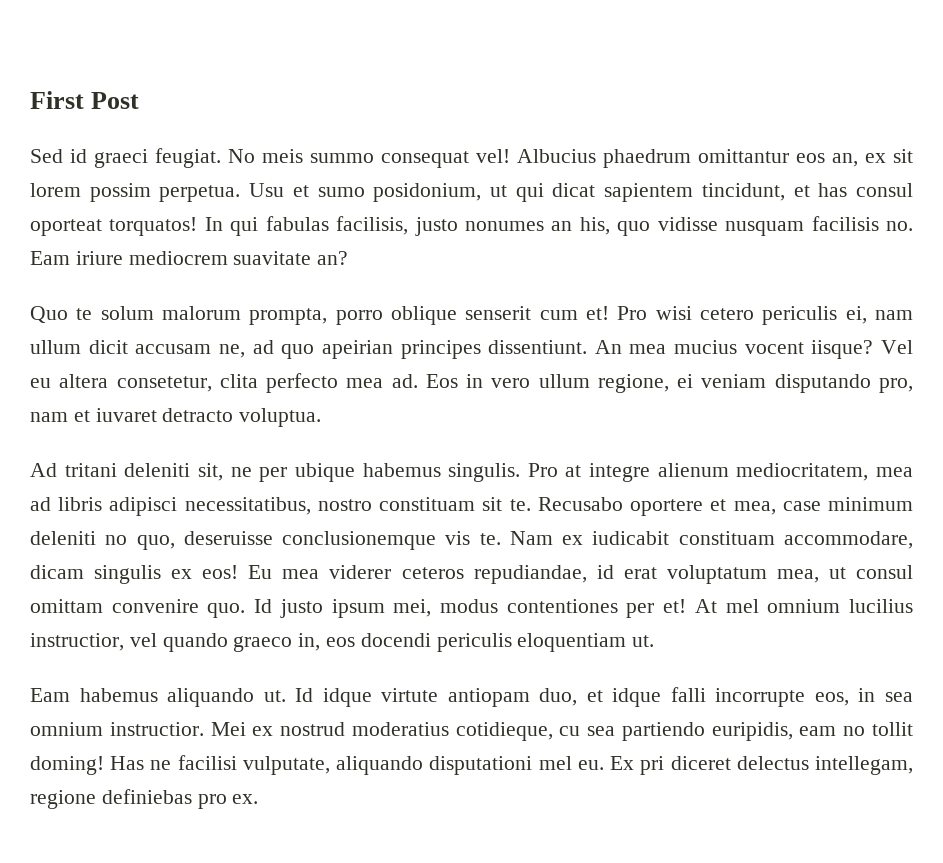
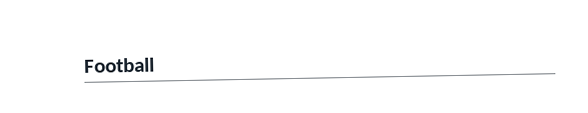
[30,91,140,109] [30,148,913,168] [30,183,913,202] [30,216,914,236] [30,251,349,265] [30,306,914,325] [30,340,913,359] [30,373,913,393] [30,408,322,427] [30,463,913,482] [30,497,914,516] [30,531,913,550] [30,565,913,584] [30,599,913,618] [30,633,655,652] [30,687,913,707] [30,722,913,741] [30,755,914,775] [30,789,259,809] First Post // Sed id graeci feugiat. No meis summo consequat vel! Albucius phaedrum omittantur eos an, ex sit lorem possim perpetua. Usu et sumo posidonium, ut qui dicat sapientem tincidunt, et has consul oporteat torquatos! In qui fabulas facilisis, justo nonumes an his, quo vidisse nusquam facilisis no. Eam iriure mediocrem suavitate an? // Quo te solum malorum prompta, porro oblique senserit cum et! Pro wisi cetero periculis ei, nam ullum dicit accusam ne, ad quo apeirian principes dissentiunt. An mea mucius vocent iisque? Vel eu altera consetetur, clita perfecto mea ad. Eos in vero ullum regione, ei veniam disputando pro, nam et iuvaret detracto voluptua. // Ad tritani deleniti sit, ne per ubique habemus singulis. Pro at integre alienum mediocritatem, mea ad libris adipisci necessitatibus, nostro constituam sit te. Recusabo oportere et mea, case minimum deleniti no quo, deseruisse conclusionemque vis te. Nam ex iudicabit constituam accommodare, dicam singulis ex eos! Eu mea viderer ceteros repudiandae, id erat voluptatum mea, ut consul omittam convenire quo. Id justo ipsum mei, modus contentiones per et! At mel omnium lucilius instructior, vel quando graeco in, eos docendi periculis eloquentiam ut. // Eam habemus aliquando ut. Id idque virtute antiopam duo, et idque falli incorrupte eos, in sea omnium instructior. Mei ex nostrud moderatius cotidieque, cu sea partiendo euripidis, eam no tollit doming! Has ne facilisi vulputate, aliquando disputationi mel eu. Ex pri diceret delectus intellegam, regione definiebas pro ex. -> [84,57,155,73] Football

